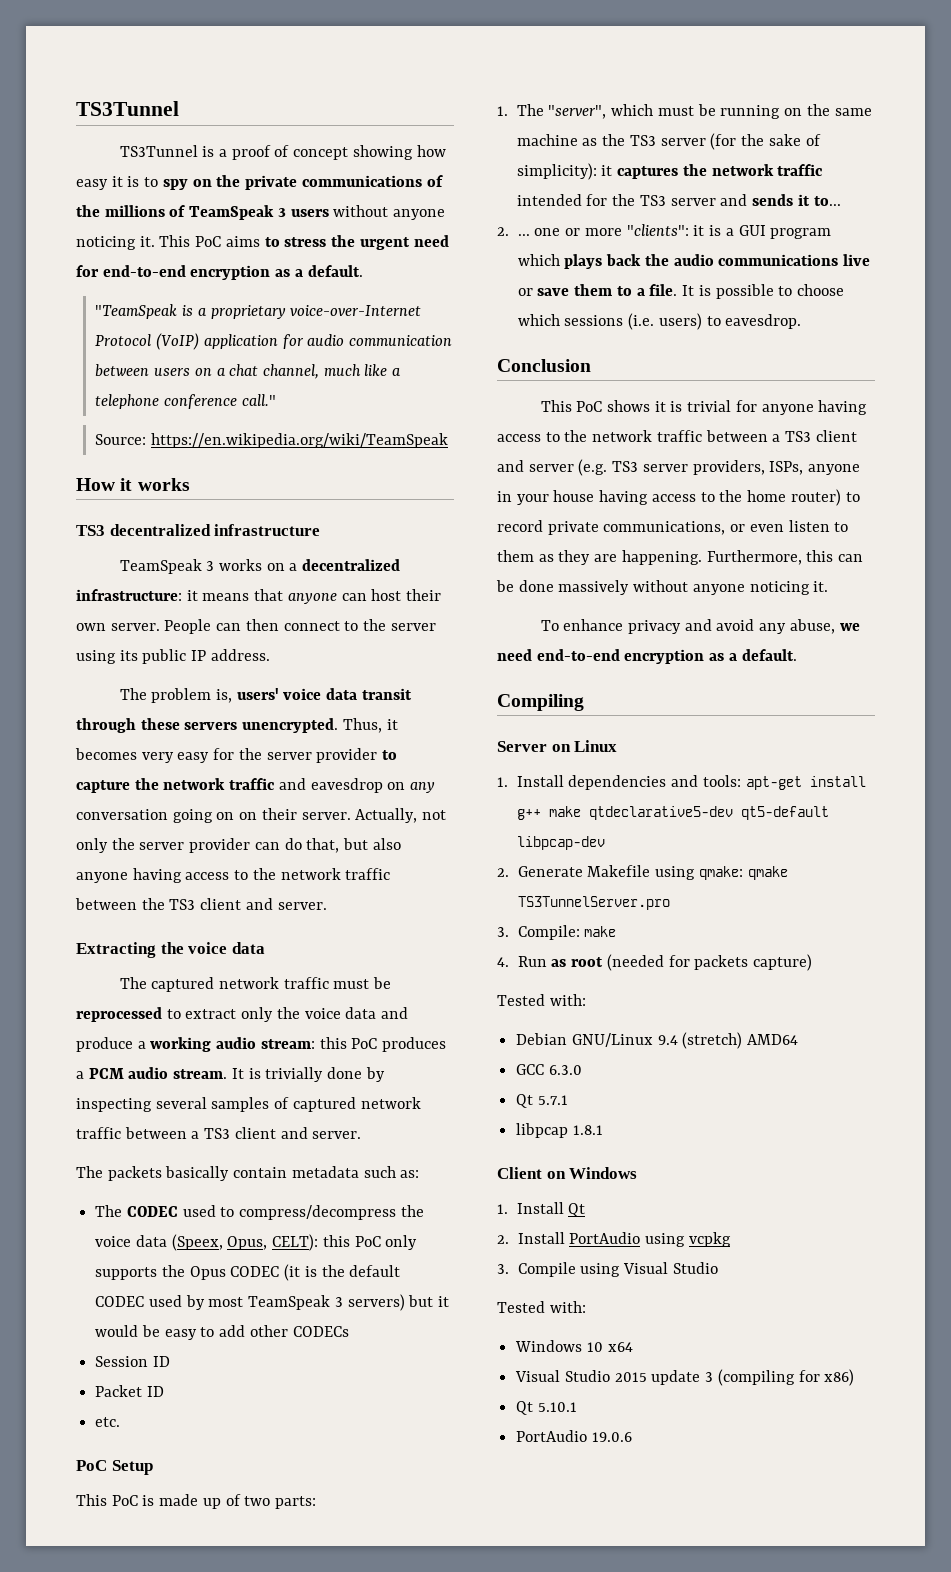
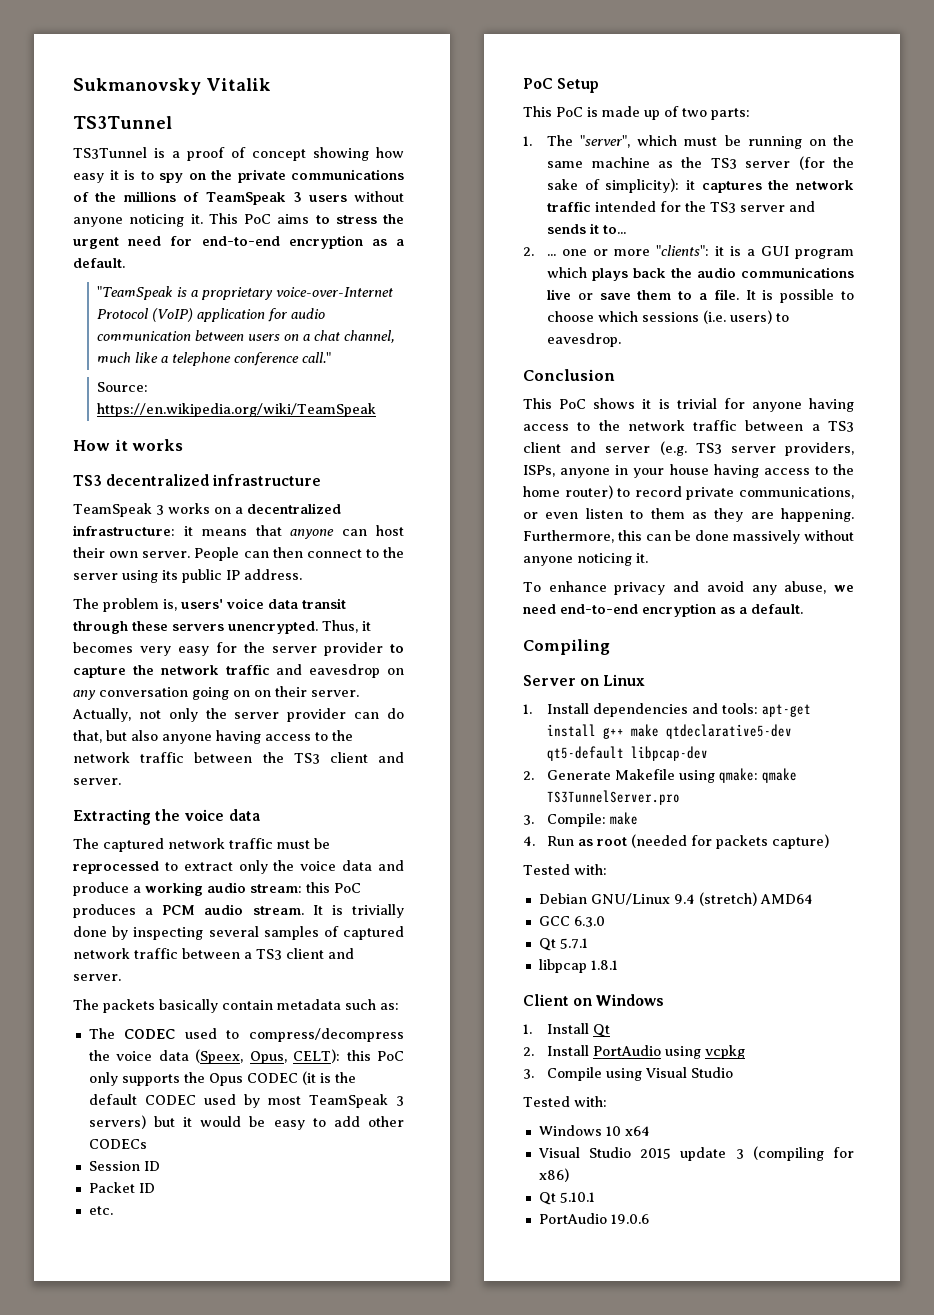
(76, 108) none -> [73,78,271,95] Sukmanovsky Vitalik //

